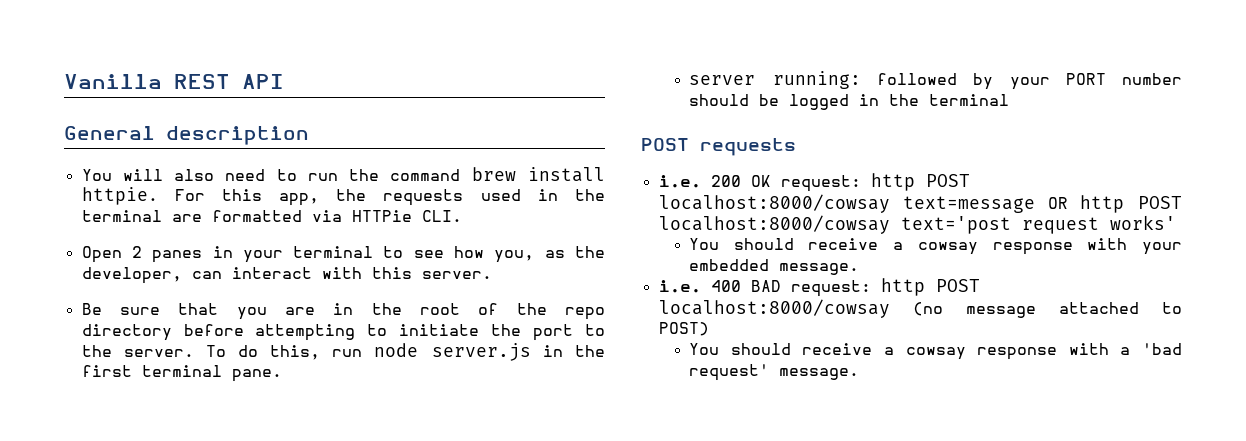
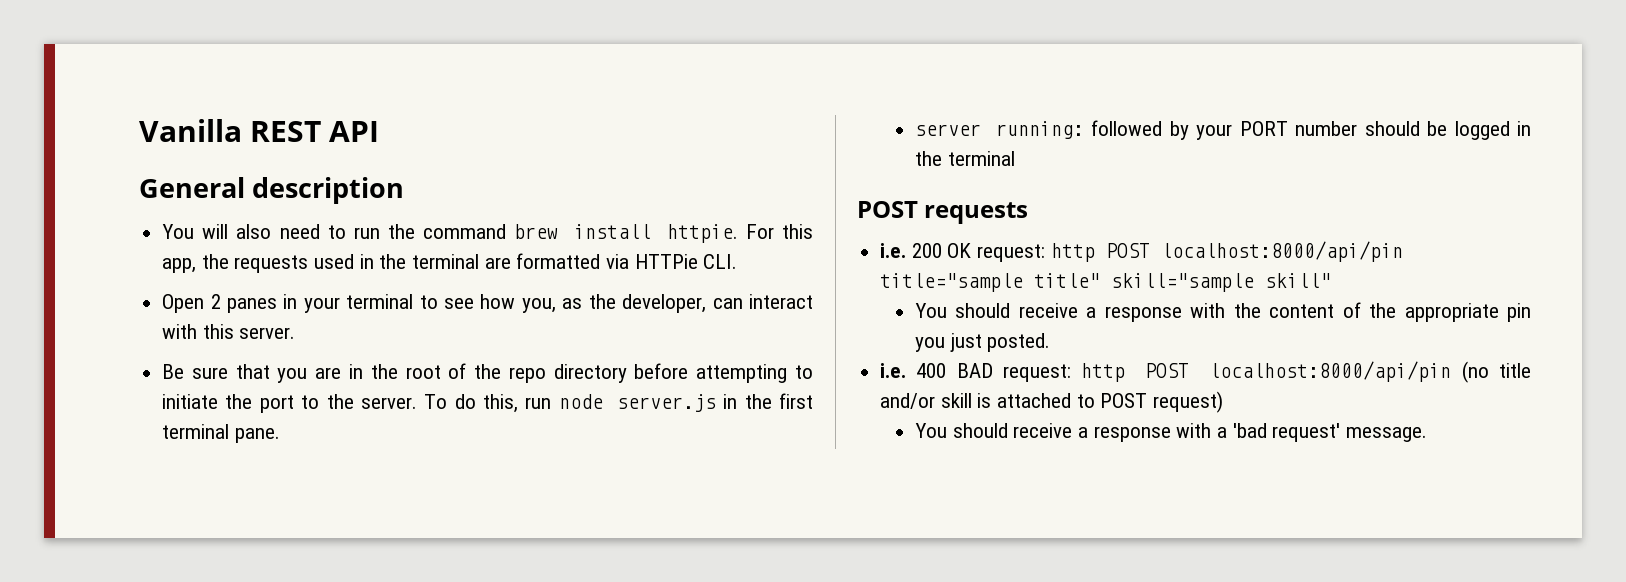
[658,194,1182,213] [658,215,1176,234] [689,238,1182,255] [689,259,860,275] localhost:8000/cowsay text=message OR http POST localhost:8000/cowsay text='post request works' // You should receive a cowsay response with your embedded message. -> [1160,241,1403,262] [880,273,1332,292] [914,302,1531,322] [914,333,1051,352] localhost:8000/api/pin title="sample title" skill="sample skill" // You should receive a response with the content of the appropriate pin you just posted.
[658,299,1182,318] [658,322,709,336] [689,343,966,360] localhost:8000/cowsay (no message attached to POST) // You should receive a cowsay -> [1209,361,1531,383] [880,391,1224,413] [914,423,1088,438] localhost:8000/api/pin (no title and/or skill is attached to POST request) // You should receive a

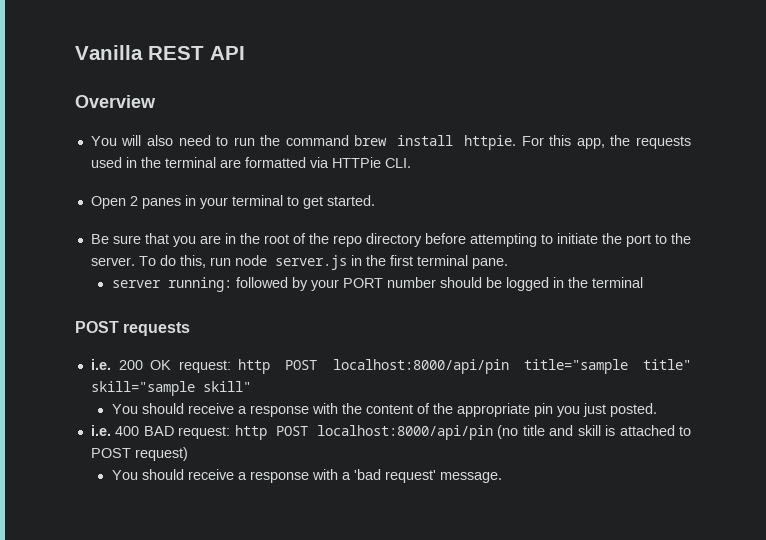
[139,177,405,204] General description -> [75,95,156,108] Overview
[444,294,813,313] [162,324,296,339] see how you, as the developer, can interact with this server. -> [302,195,375,209] get started.
[880,393,936,409] and/or -> [549,425,574,436] and

